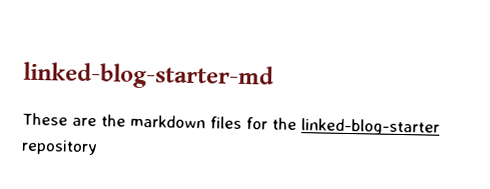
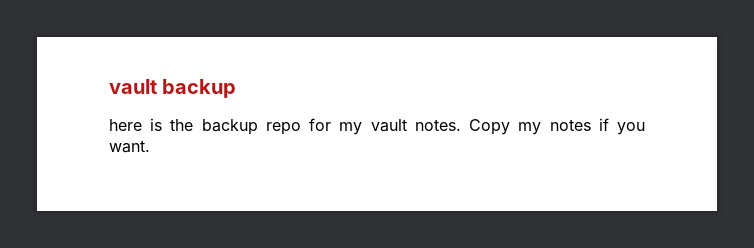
[23,61,274,91] [22,112,440,136] [21,139,98,156] linked-blog-starter-md // These are the markdown files for the linked-blog-starter repository -> [109,79,237,98] [109,118,645,135] [109,140,150,153] vault backup // here is the backup repo for my vault notes. Copy my notes if you want.

